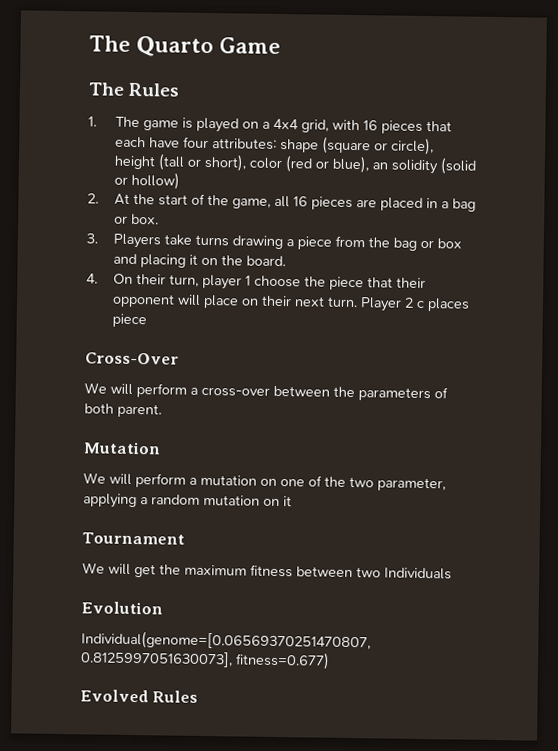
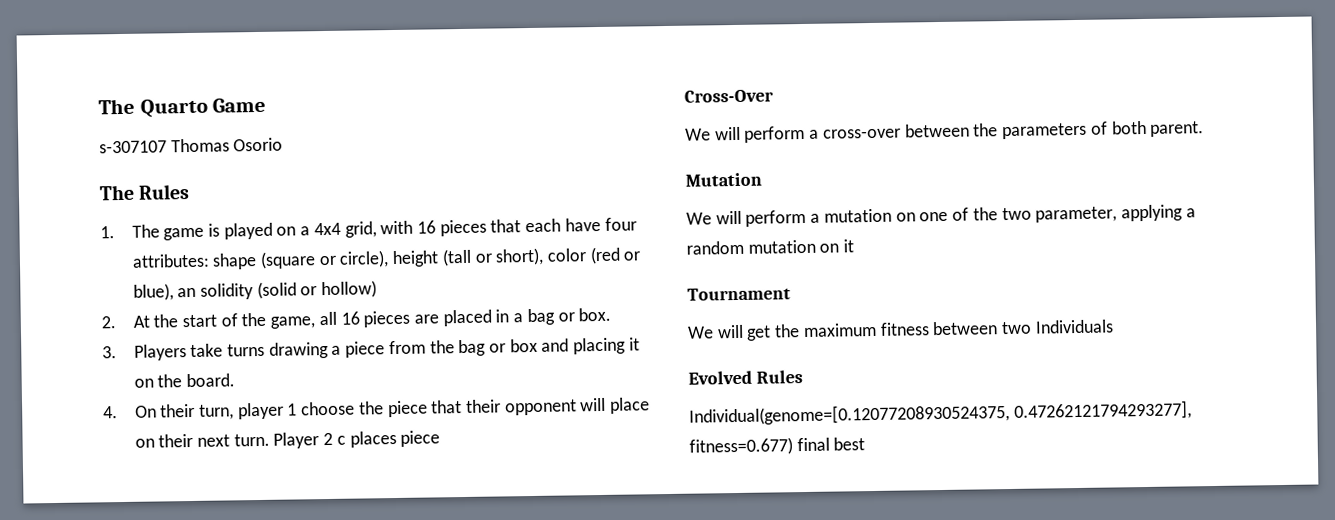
(282, 46) none -> [99,137,284,154] // s-307107 Thomas Osorio
[81,601,163,615] [81,630,371,652] [80,650,330,670] [80,689,199,703] Evolution // Individual(genome=[0.06569370251470807, 0.8125997051630073], fitness=0.677) // Evolved Rules -> [688,370,803,385] [689,400,1192,426] [689,437,866,456] Evolved Rules // Individual(genome=[0.12077208930524375, 0.47262121794293277], fitness=0.677) final best

